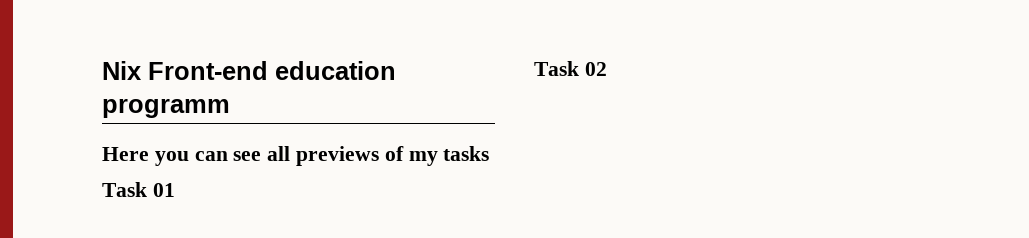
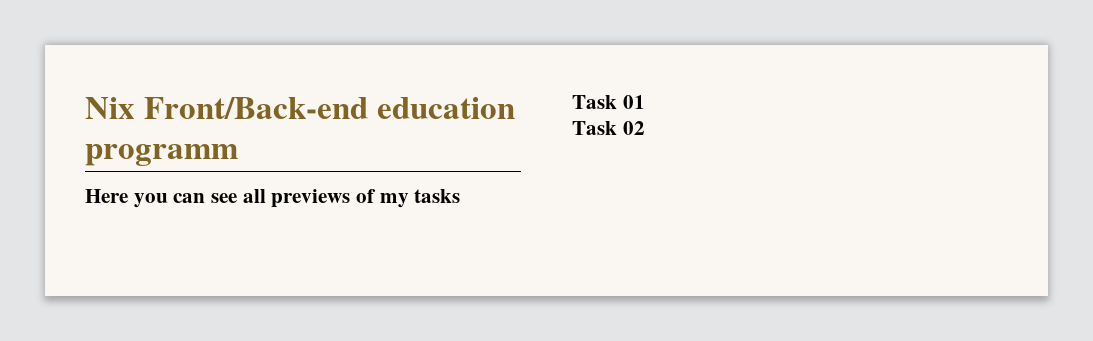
[148,61,268,80] Front-end -> [143,97,368,119] Front/Back-end

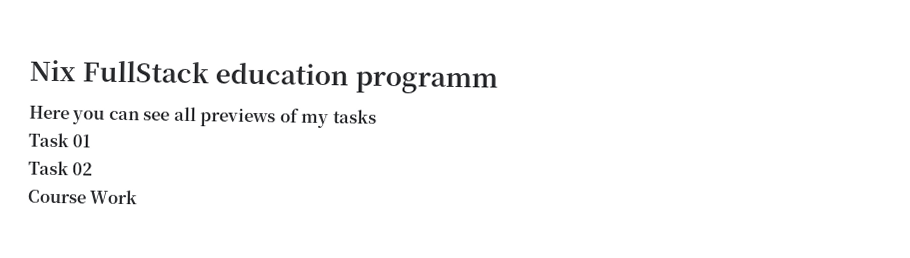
[143,97,368,119] Front/Back-end -> [82,60,210,84] FullStack
(645, 128) none -> [27,189,139,205] // Course Work

